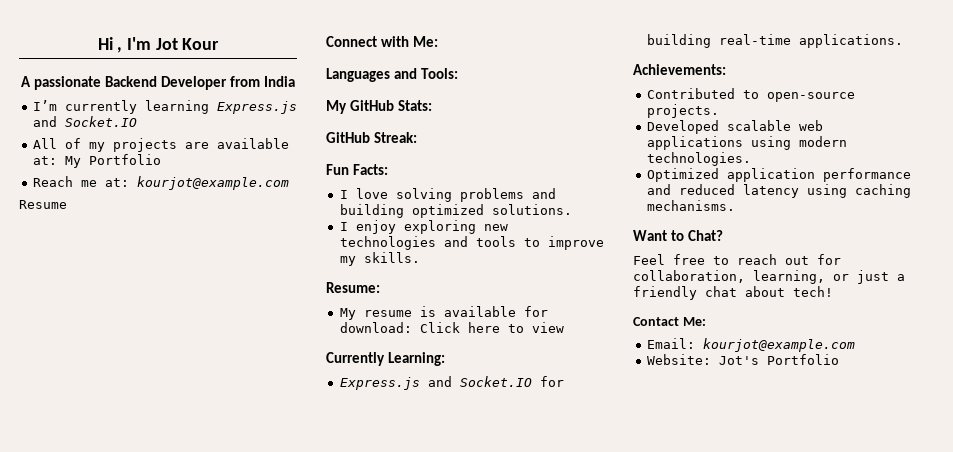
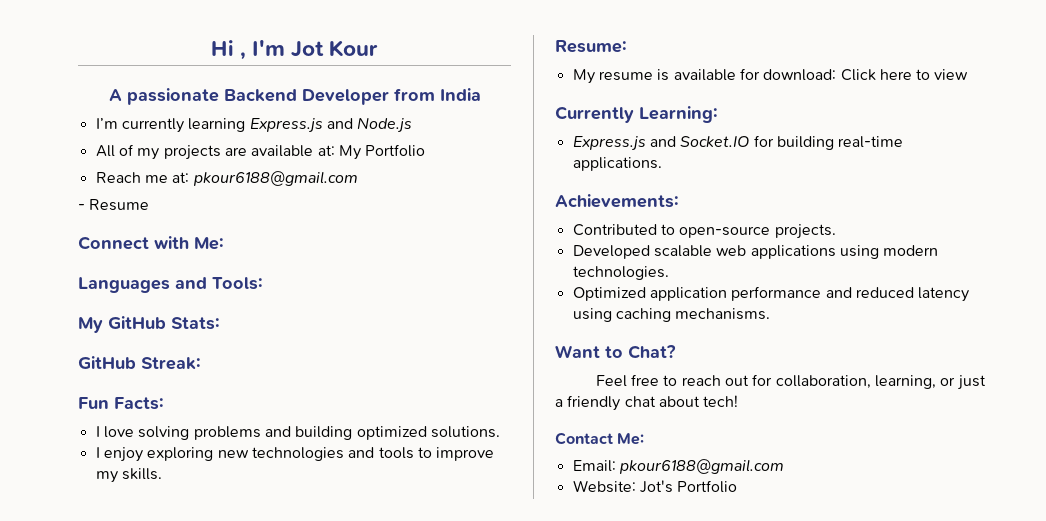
[64,116,137,127] Socket.IO -> [357,117,413,133] Node.js
[136,176,289,190] kourjot@example.com // -> [192,171,358,186] [78,204,85,210] pkour6188@gmail.com // -
[702,338,855,352] kourjot@example.com -> [618,459,784,474] pkour6188@gmail.com

